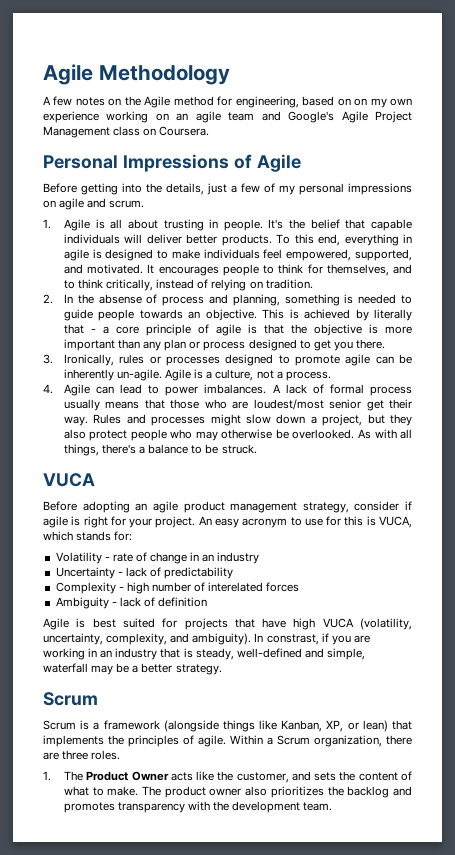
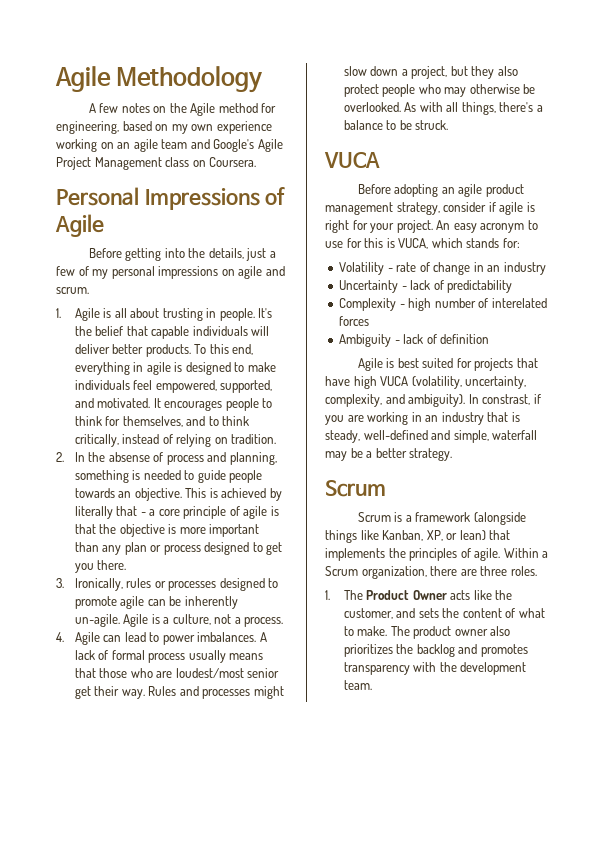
[354,98,368,106] on -> (169, 127) none

